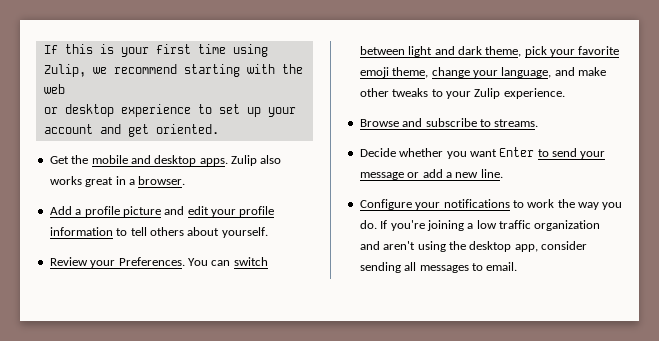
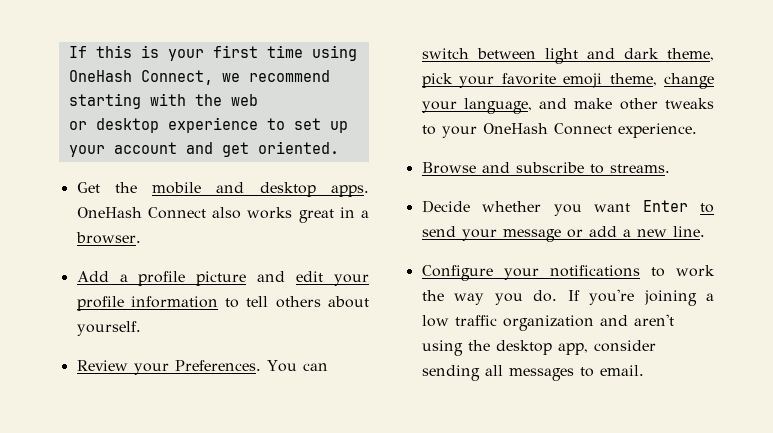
[43,64,86,77] Zulip, -> [68,70,213,85] OneHash Connect,
[231,155,257,166] Zulip -> [76,207,206,219] OneHash Connect
[474,88,501,99] Zulip -> [482,123,612,135] OneHash Connect

